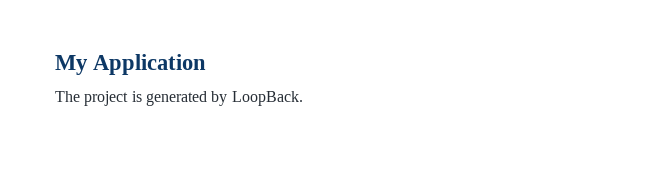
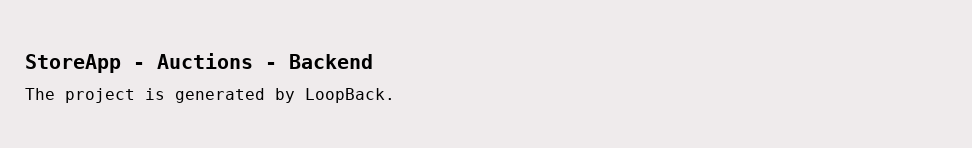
[55,54,207,75] My Application -> [25,53,373,73] StoreApp - Auctions - Backend

